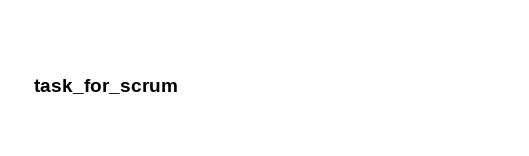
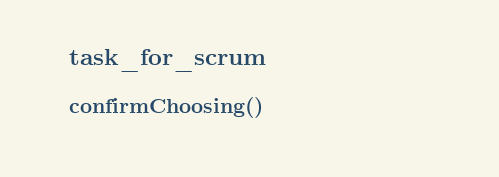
(178, 86) none -> [69,97,263,118] // confirmChoosing()

